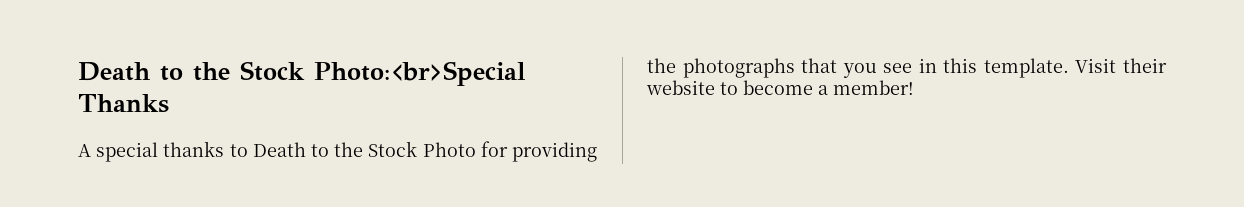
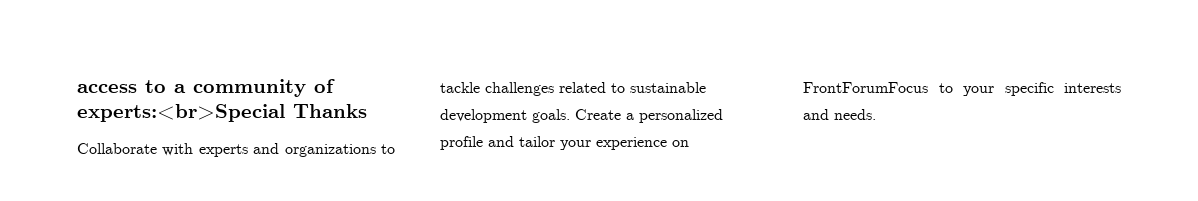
[78,61,525,86] [78,94,169,113] [78,141,597,162] [647,58,1167,78] [646,80,914,95] Death to the Stock Photo:<br>Special Thanks // A special thanks to Death to the Stock Photo for providing the photographs that you see in this template. Visit their website to become a member! -> [77,79,335,97] [77,104,367,122] [77,143,395,157] [440,82,706,96] [440,109,723,123] [440,136,689,150] [803,82,1121,96] [803,109,876,120] access to a community of experts:<br>Special Thanks // Collaborate with experts and organizations to tackle challenges related to sustainable development goals. Create a personalized profile and tailor your experience on FrontForumFocus to your specific interests and needs.

